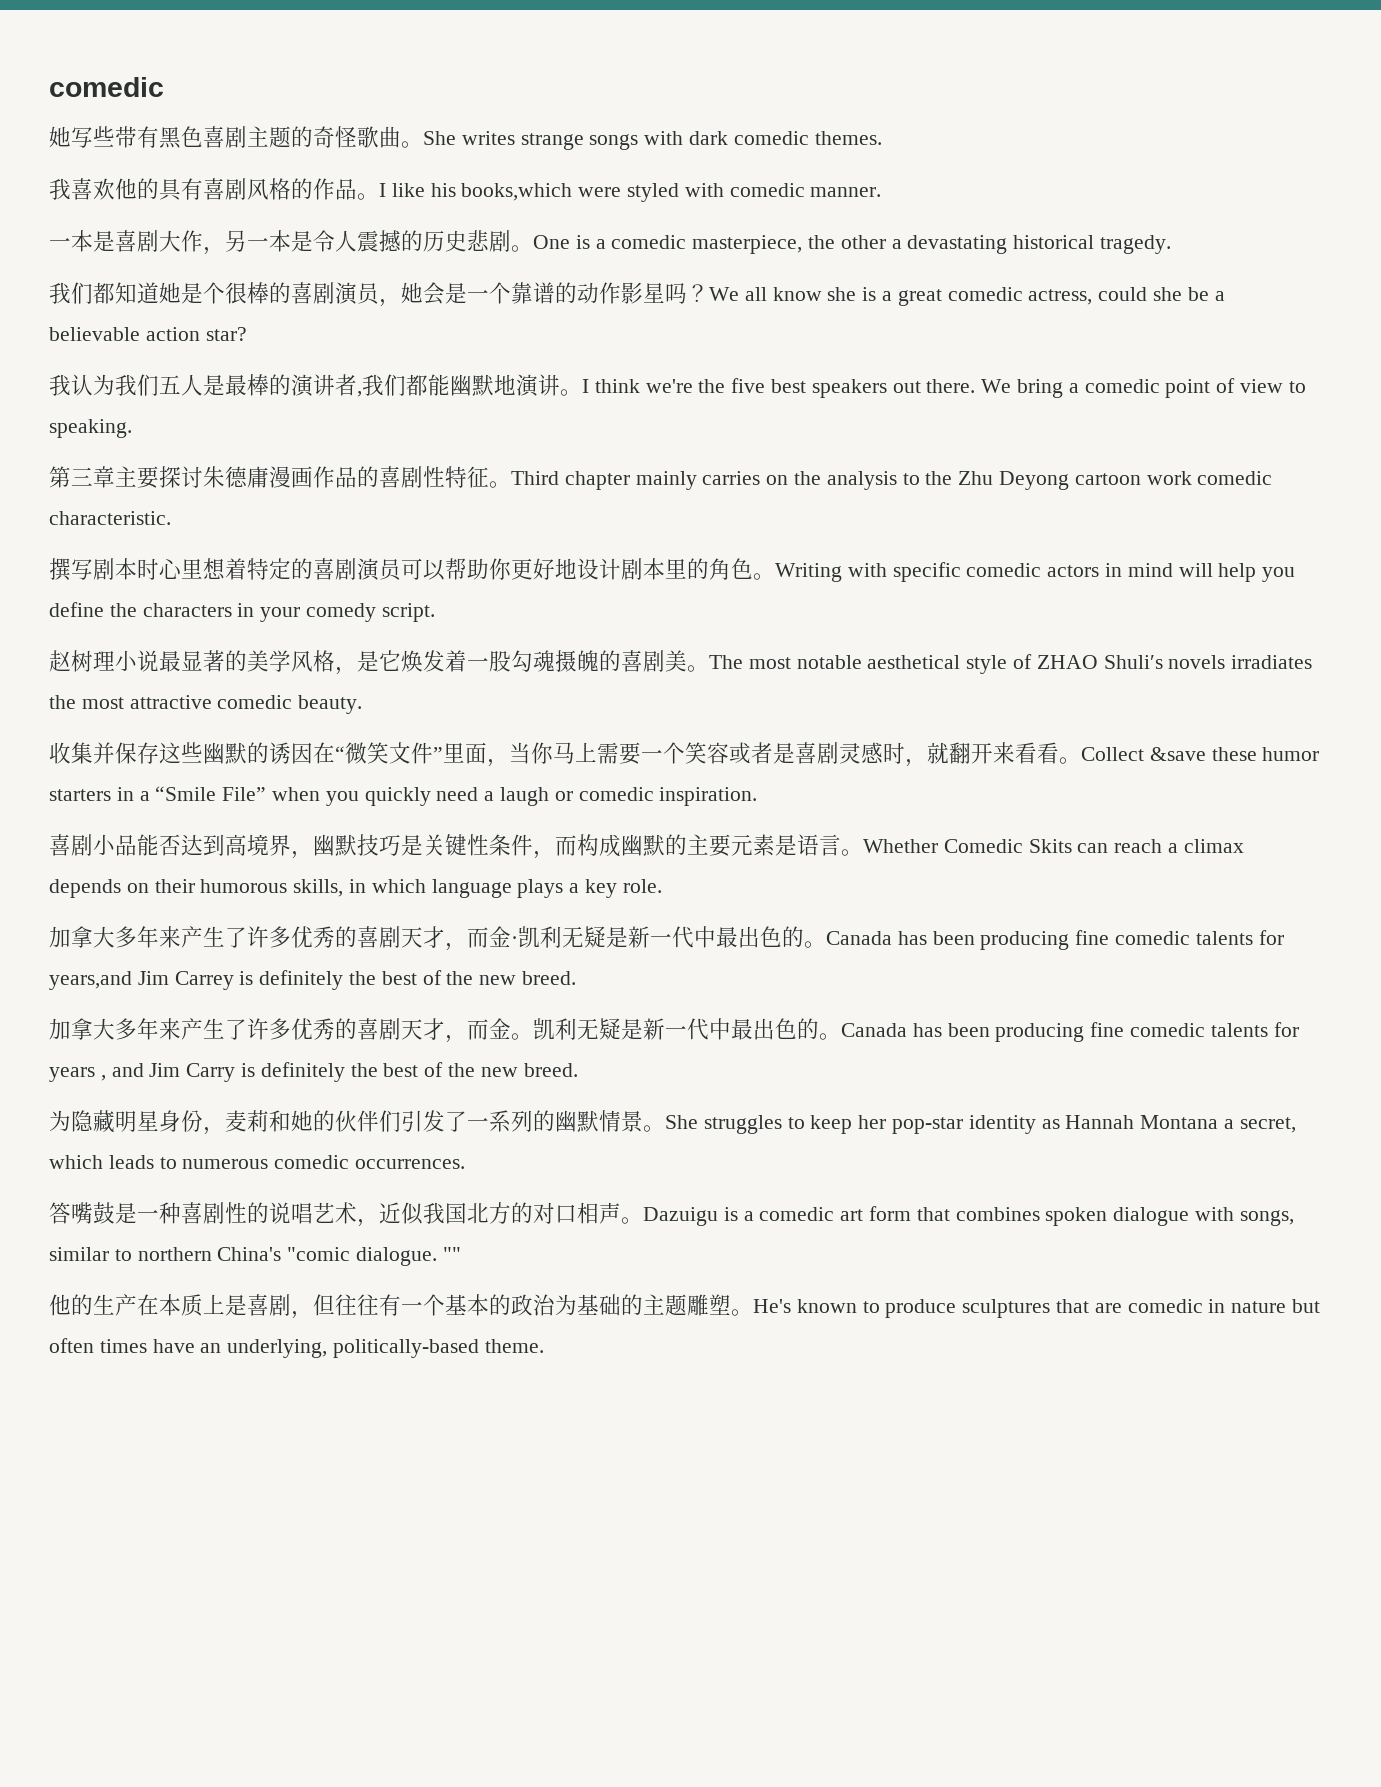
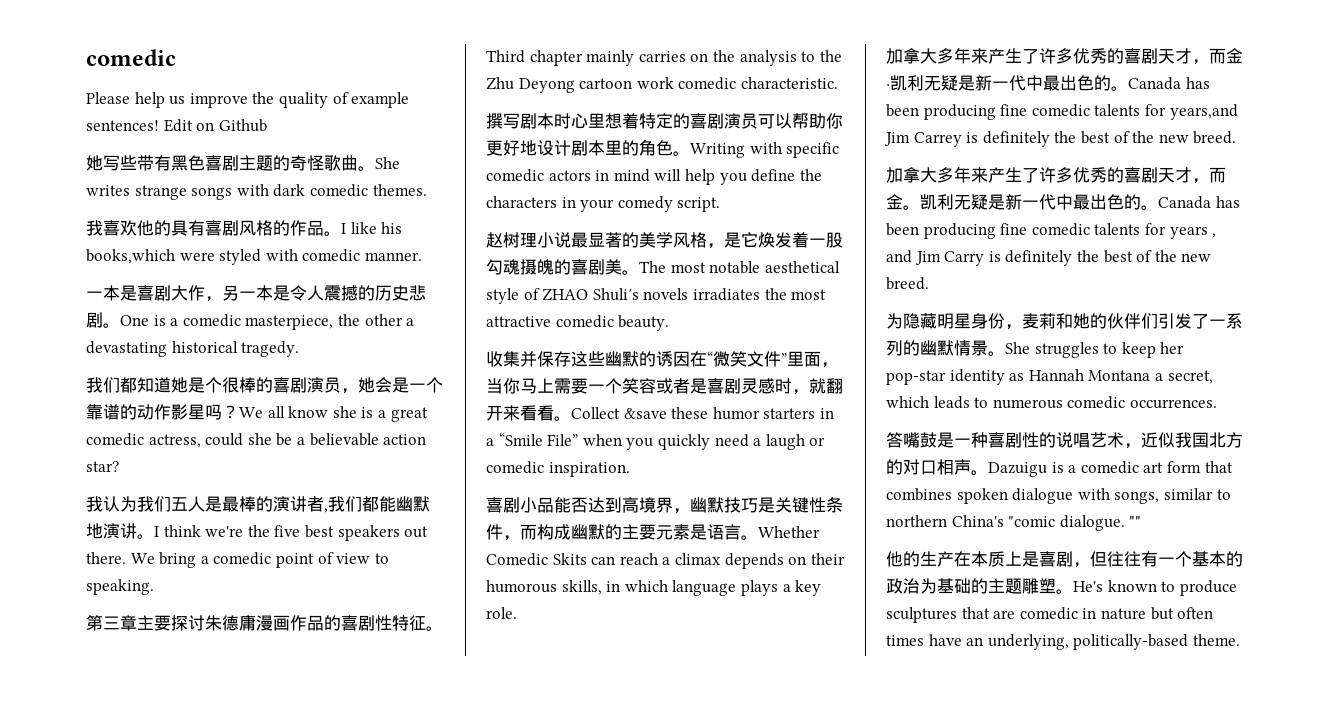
[49,77,164,97] comedic -> [86,49,176,66] [86,92,410,108] [86,119,267,132] comedic // Please help us improve the quality of example sentences! Edit on Github

